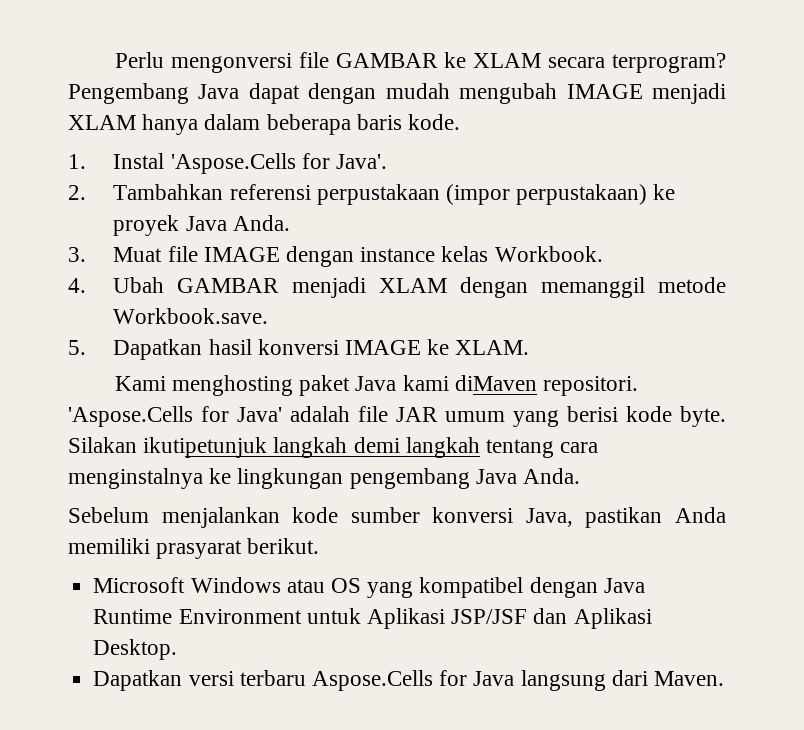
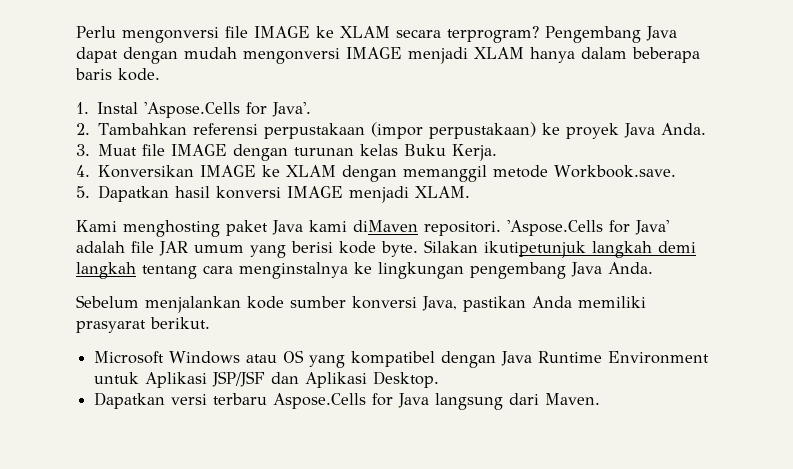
[335,53,438,68] GAMBAR -> [254,26,310,38] IMAGE
[459,83,558,104] mengubah -> [243,48,340,64] mengonversi
[360,246,603,262] [68,277,366,298] instance kelas Workbook. // 4. Ubah GAMBAR menjadi -> [294,144,498,161] [76,165,281,178] turunan kelas Buku Kerja. // 4. Konversikan IMAGE ke
[427,339,450,355] ke -> [349,186,410,203] menjadi

